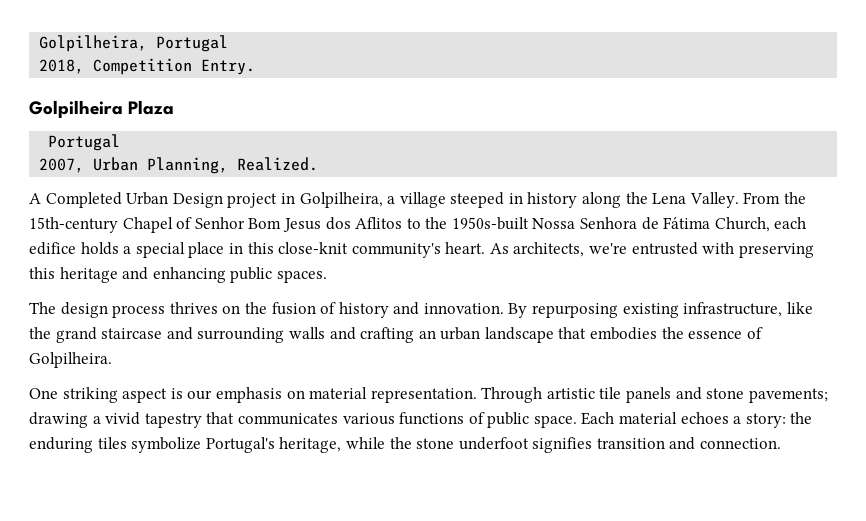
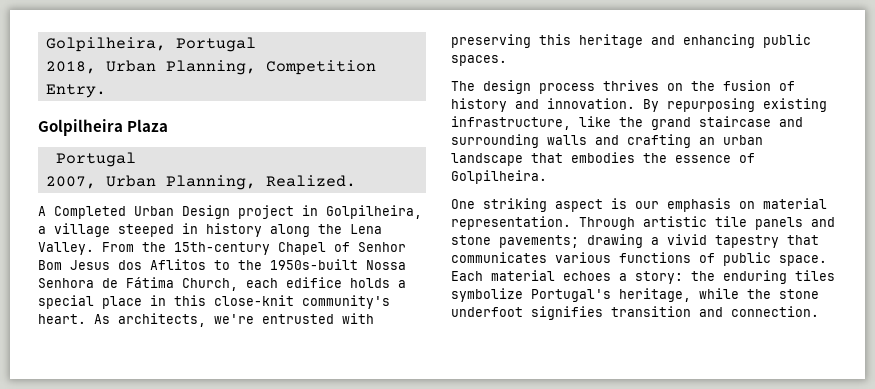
(85, 66) none -> [105,60,256,75] Urban Planning,

